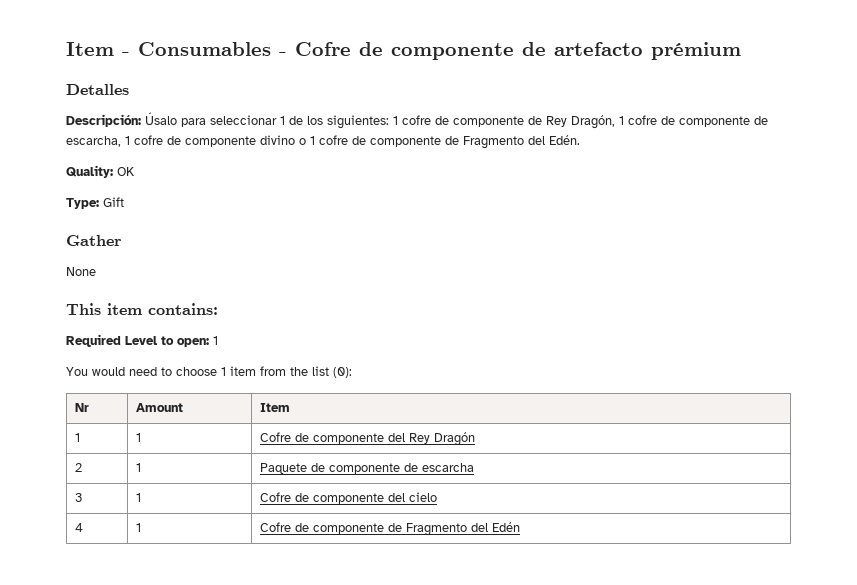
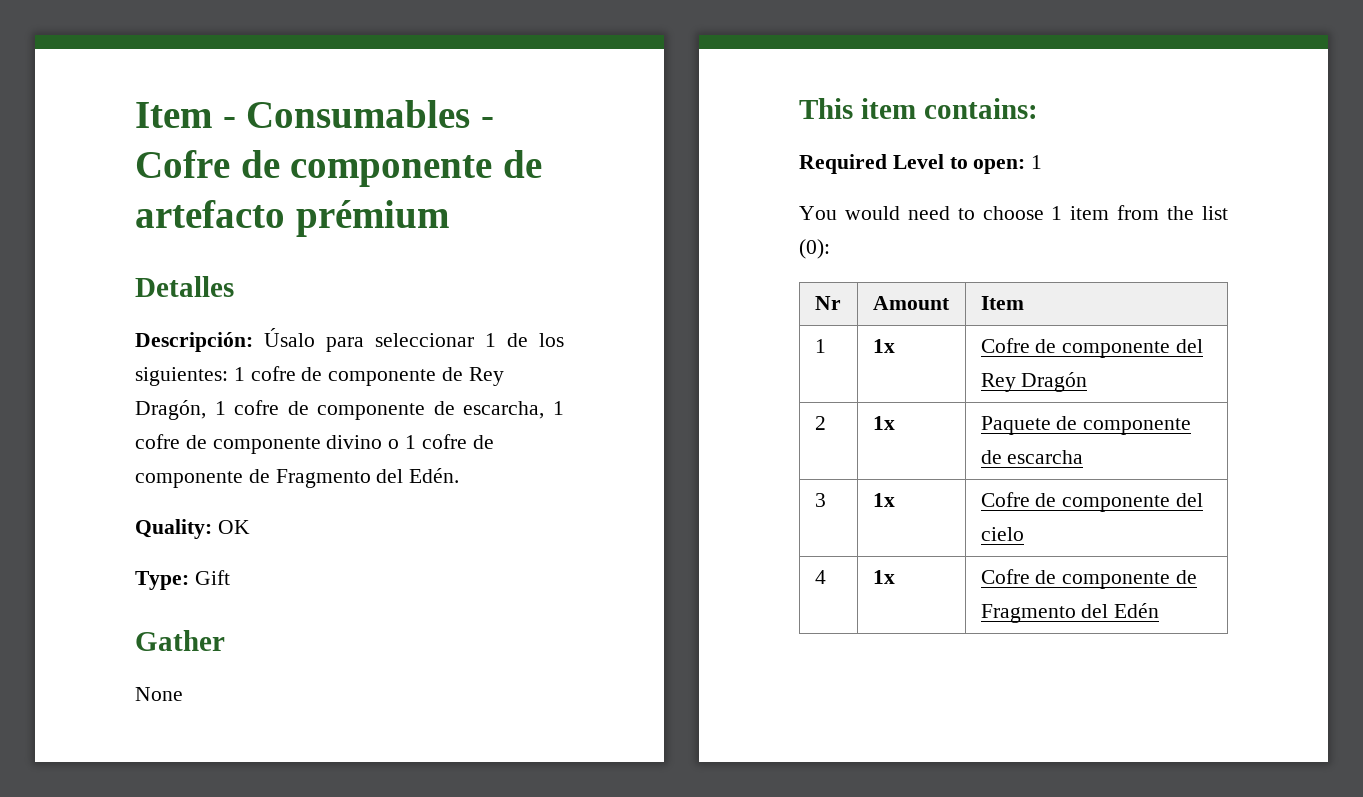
[135,433,141,442] 1 -> [872,339,895,353] 1x
[135,463,141,472] 1 -> [872,416,895,430] 1x
[135,493,141,502] 1 -> [872,493,895,507] 1x
[135,523,141,532] 1 -> [872,570,895,584] 1x

